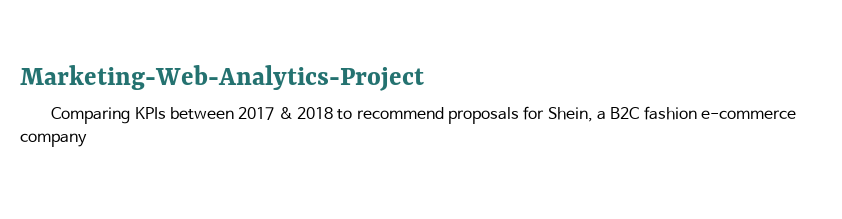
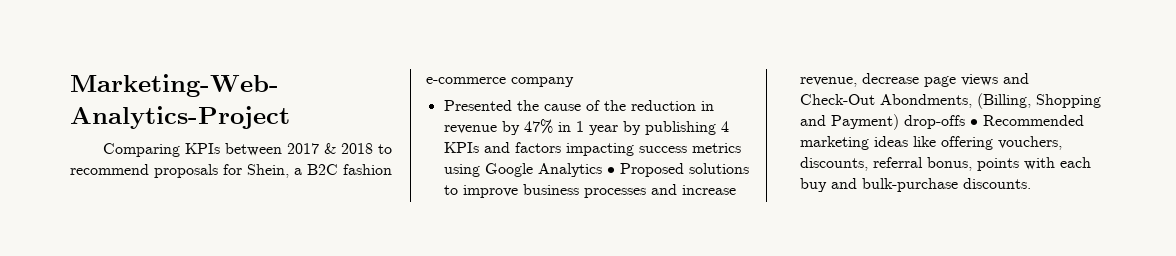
(87, 140) none -> [443,100,714,111] [443,119,729,135] [443,142,741,156] [443,163,749,177] [443,184,736,198] [799,73,1029,87] [799,93,1101,109] [799,114,1084,130] [799,136,1062,150] [799,157,1091,171] [799,178,1031,192] // Presented the cause of the reduction in revenue by 47% in 1 year by publishing 4 KPIs and factors impacting success metrics using Google Analytics • Proposed solutions to improve business processes and increase revenue, decrease page views and Check-Out Abondments, (Billing, Shopping and Payment) drop-offs • Recommended marketing ideas like offering vouchers, discounts, referral bonus, points with each buy and bulk-purchase discounts.

